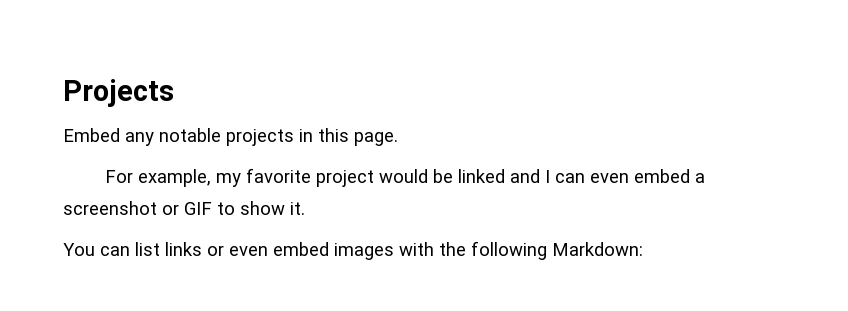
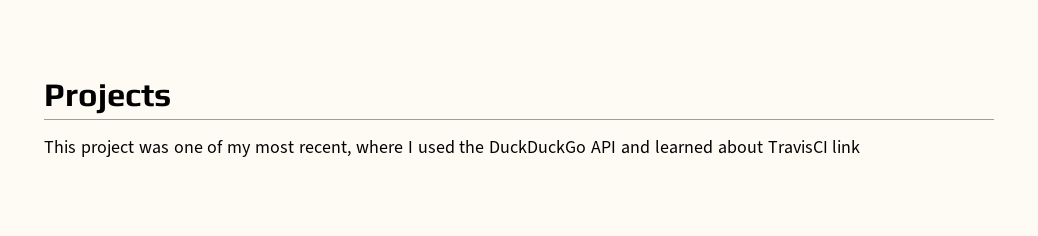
[63,128,398,146] [105,168,706,187] [63,201,305,215] [63,241,643,260] Embed any notable projects in this page. // For example, my favorite project would be linked and I can even embed a screenshot or GIF to show it. // You can list links or even embed images with the following Markdown: -> [44,140,861,157] This project was one of my most recent, where I used the DuckDuckGo API and learned about TravisCI link

